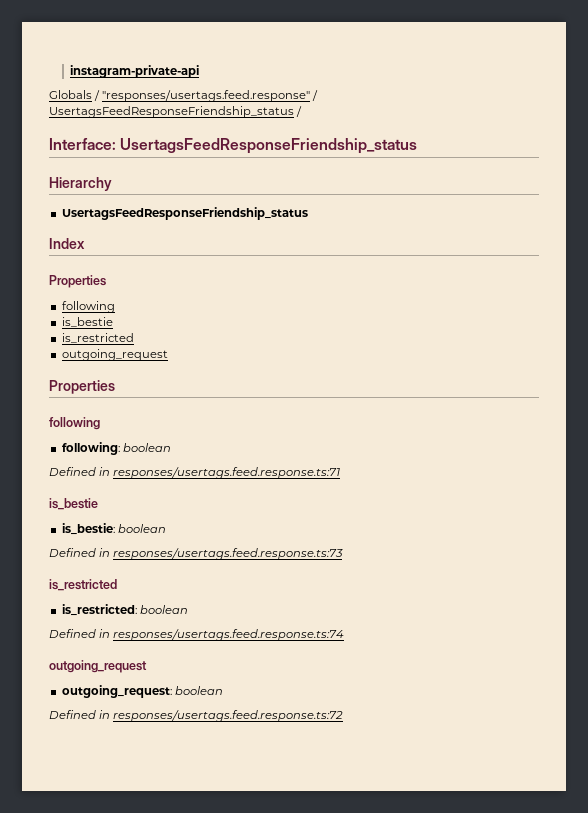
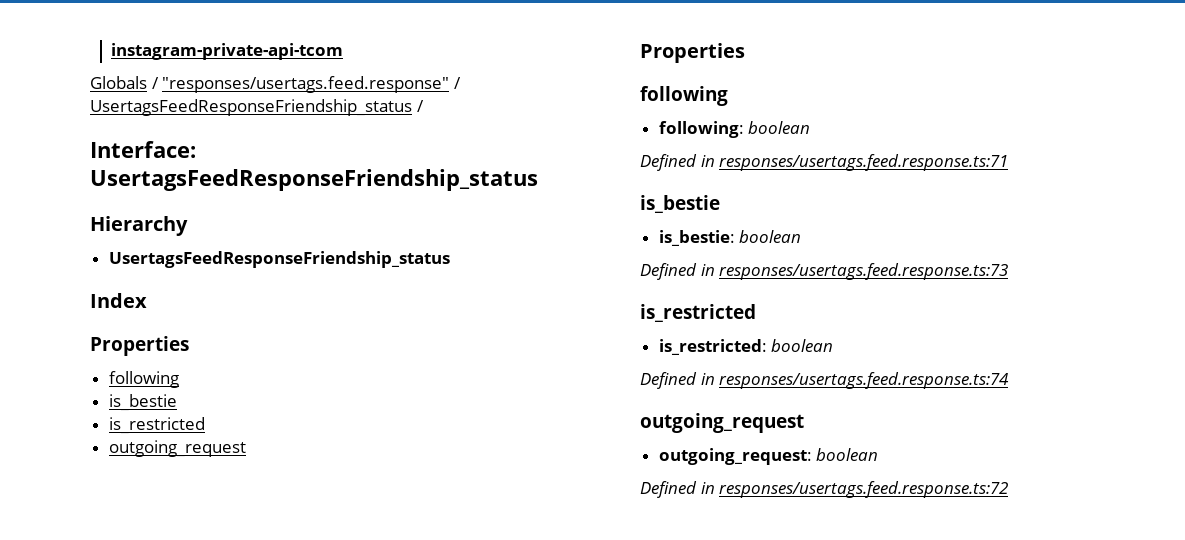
[70,65,200,78] instagram-private-api -> [111,43,344,60] instagram-private-api-tcom

